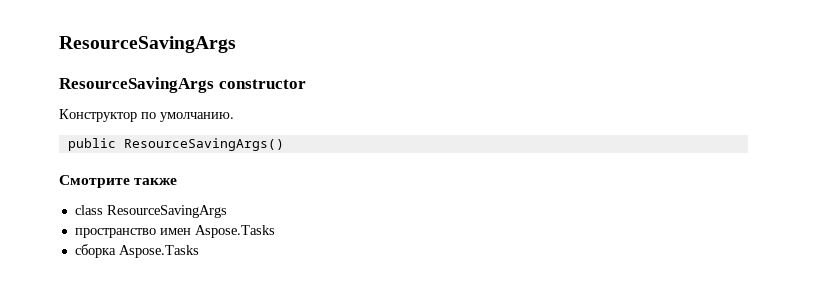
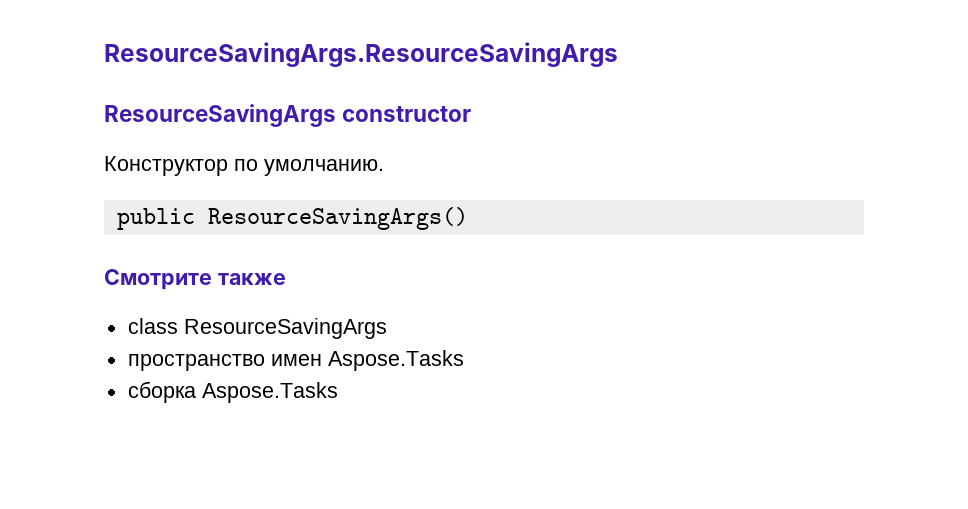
[59,36,236,53] ResourceSavingArgs -> [104,42,618,67] ResourceSavingArgs.ResourceSavingArgs

